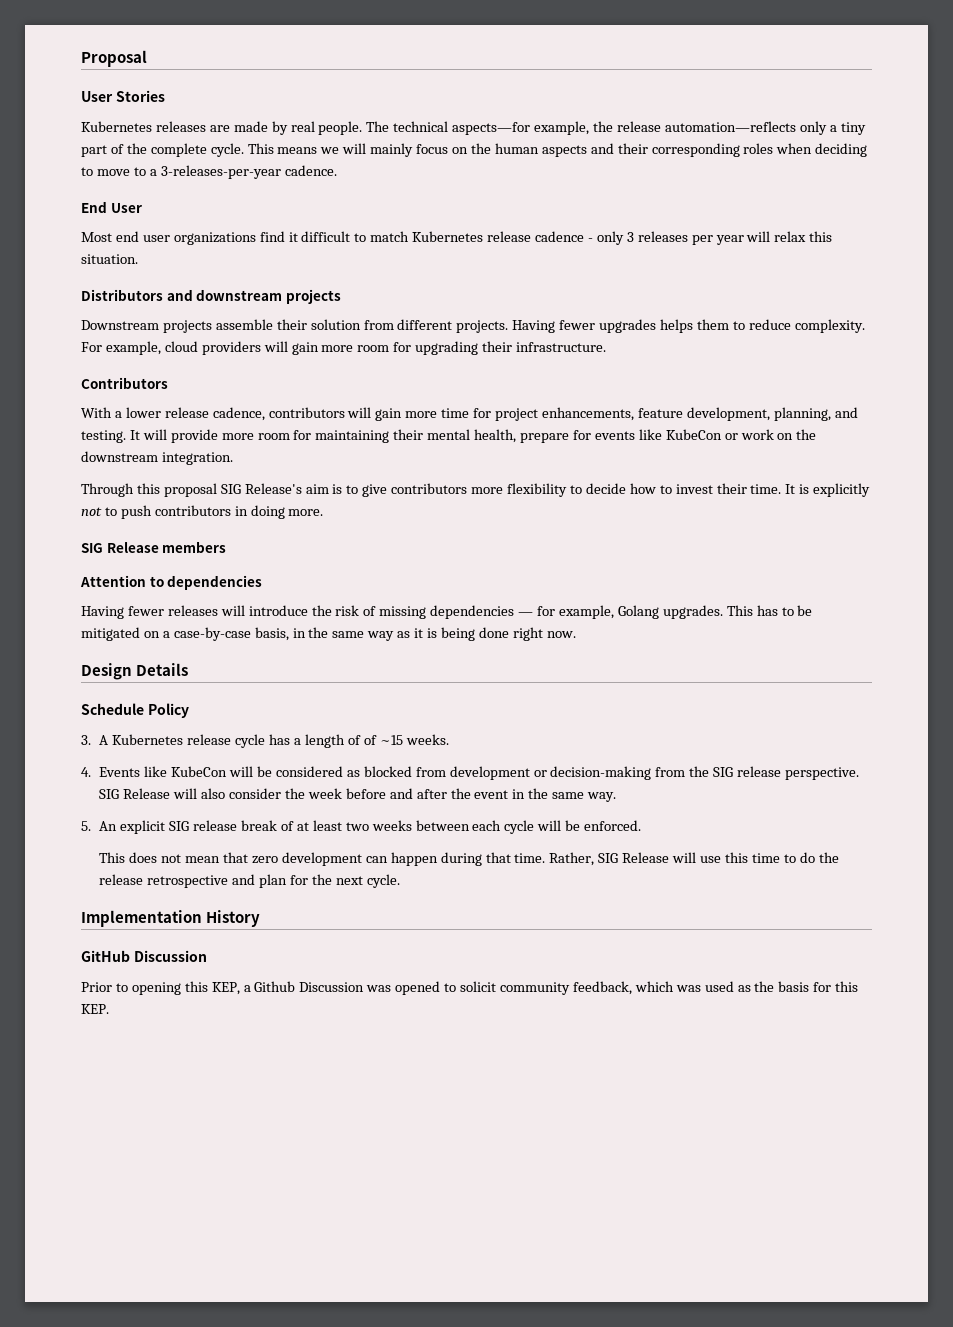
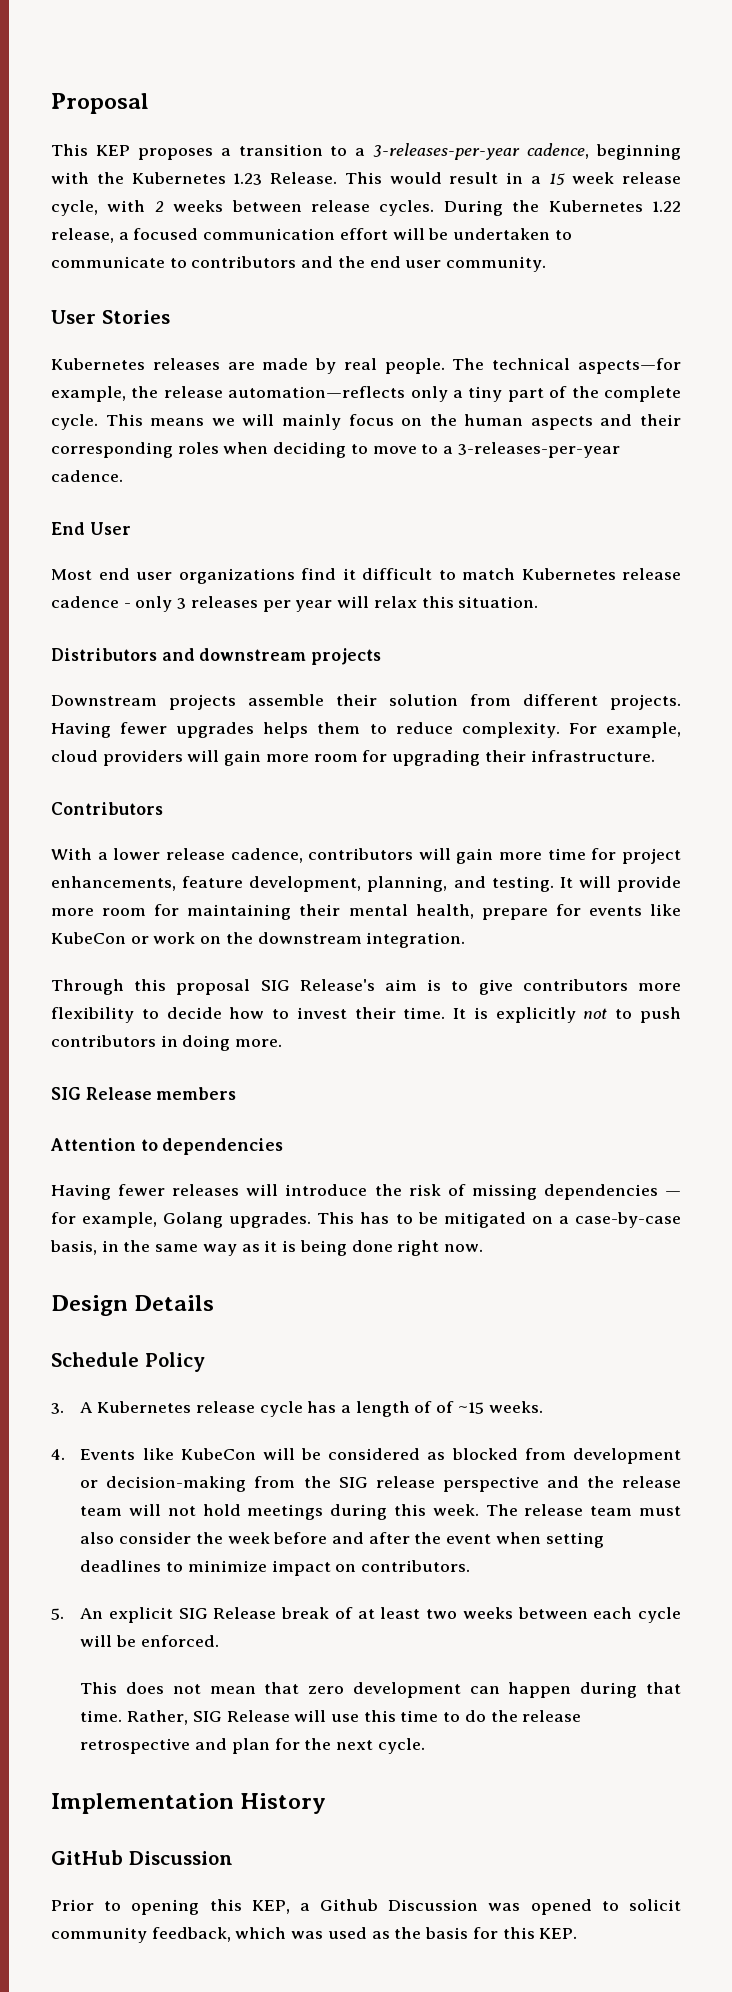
(147, 58) none -> [51,143,682,160] [51,172,681,185] [51,200,681,216] [51,228,572,243] [51,256,547,272] // This KEP proposes a transition to a 3-releases-per-year cadence, beginning with the Kubernetes 1.23 Release. This would result in a 15 week release cycle, with 2 weeks between release cycles. During the Kubernetes 1.22 release, a focused communication effort will be undertaken to communicate to contributors and the end user community.
[785,767,860,780] [99,788,198,799] perspective. SIG Release will -> [442,1476,681,1492] [80,1504,681,1520] perspective and the release team will not hold meetings during this week. The release team must
[512,788,617,802] in the same way. -> [495,1532,604,1548] [80,1560,470,1576] when setting deadlines to minimize impact on contributors.
[193,820,238,831] release -> [213,1607,277,1619] Release

